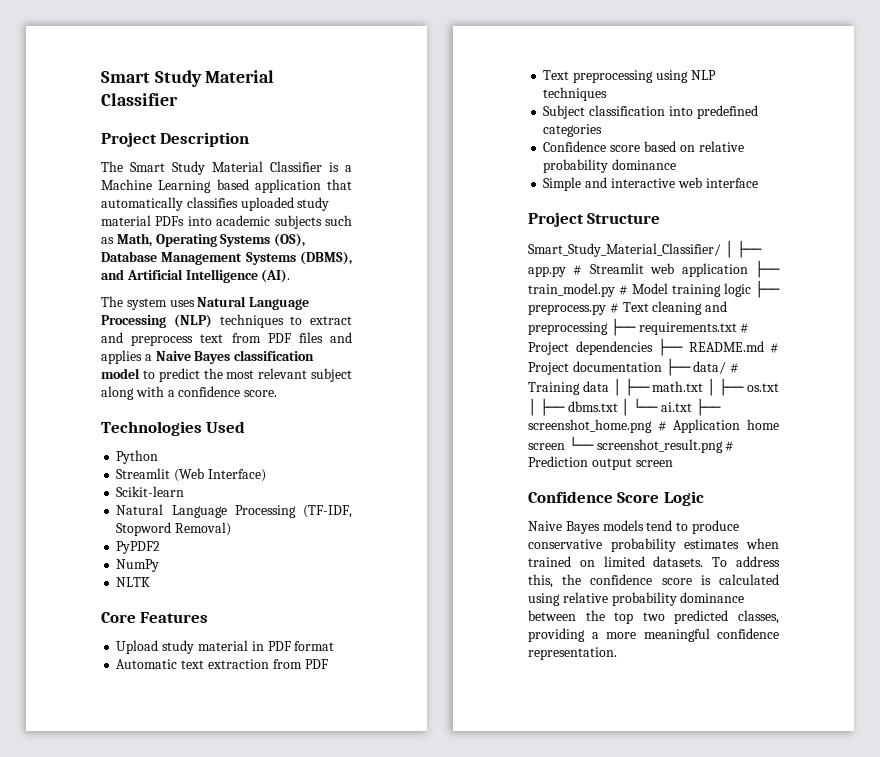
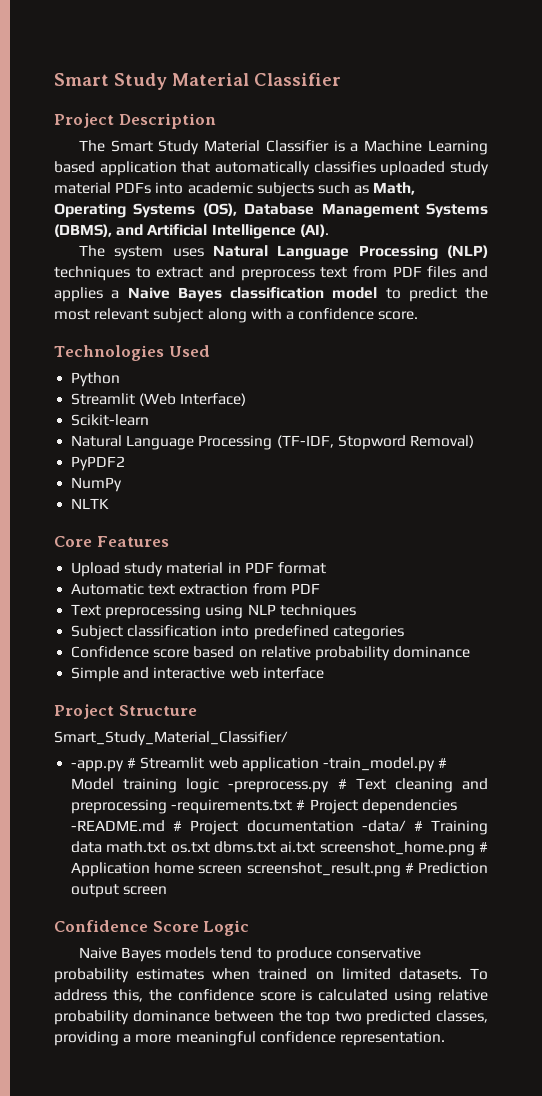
[724,240,762,258] [528,266,566,277] │ ├── app.py -> [71,760,125,772] // -app.py
[755,260,780,278] [528,283,615,297] ├── train_model.py -> [322,757,435,772] -train_model.py
[755,280,780,298] [528,304,606,315] ├── preprocess.py -> [228,781,330,793] -preprocess.py
[610,318,737,336] ├── requirements.txt -> [171,799,293,814] -requirements.txt
[658,338,764,356] ├── README.md -> [71,820,166,832] -README.md
[665,358,727,376] ├── data/ -> [361,820,406,832] -data/
[612,378,779,396] [528,398,721,416] │ ├── math.txt │ ├── os.txt │ ├── dbms.txt │ └── ai.txt ├── -> [106,841,316,853] math.txt os.txt dbms.txt ai.txt
[568,436,594,450] └── -> (243, 869) none

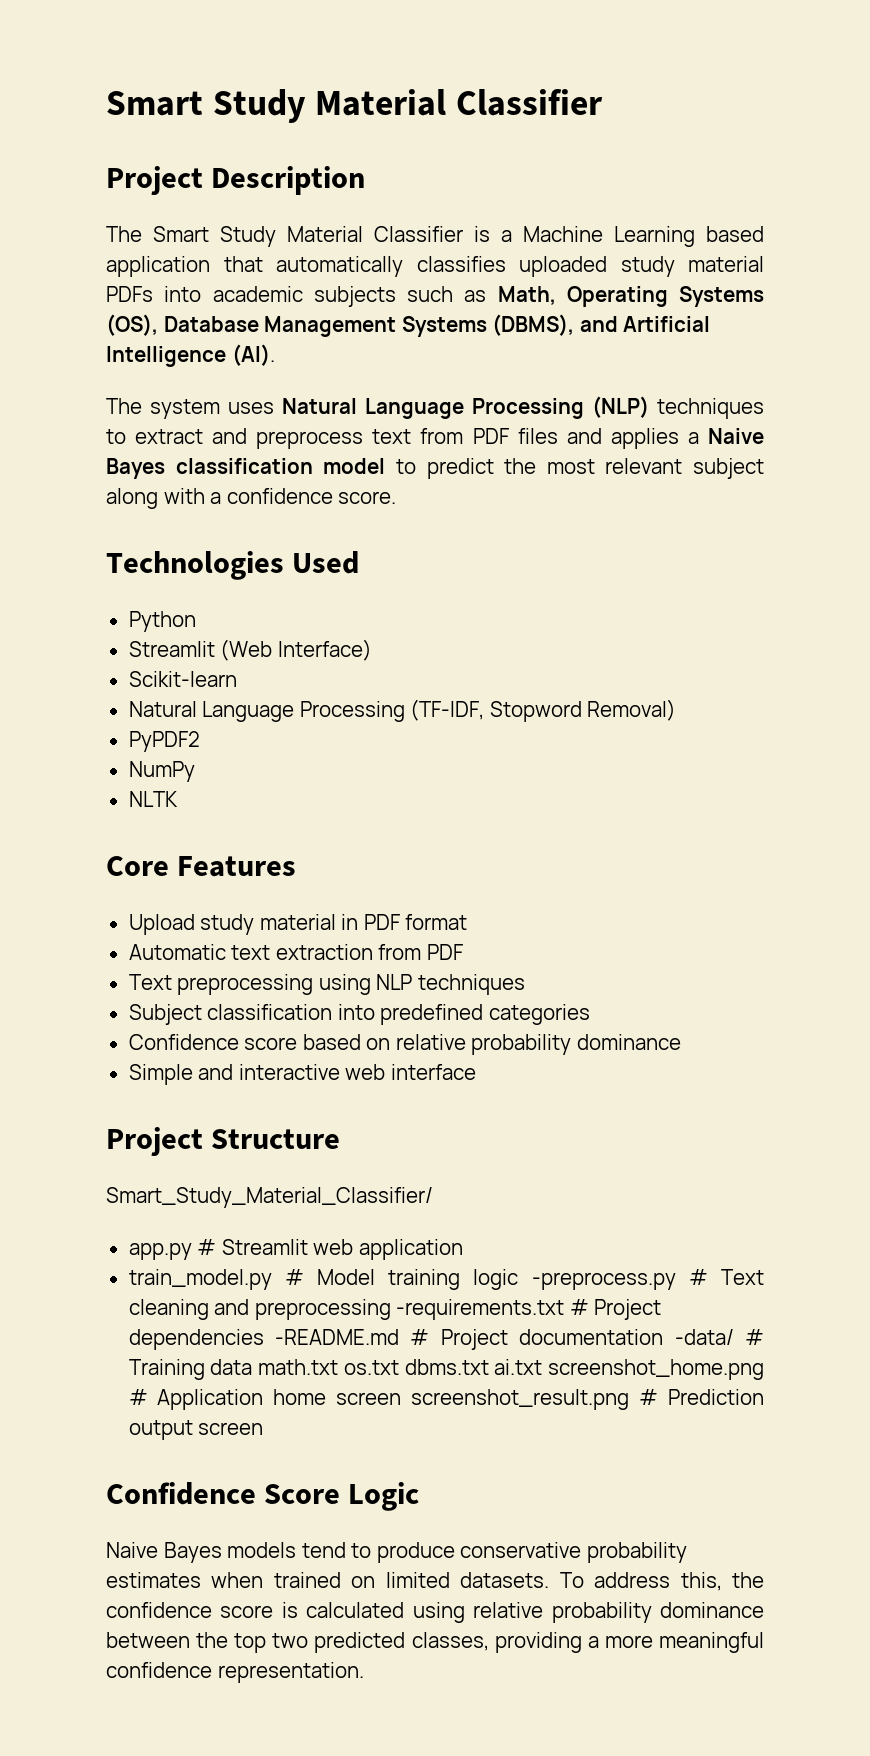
[71,760,125,772] -app.py -> [128,1243,192,1260] app.py
[322,757,435,772] -train_model.py -> [128,1269,272,1290] // train_model.py

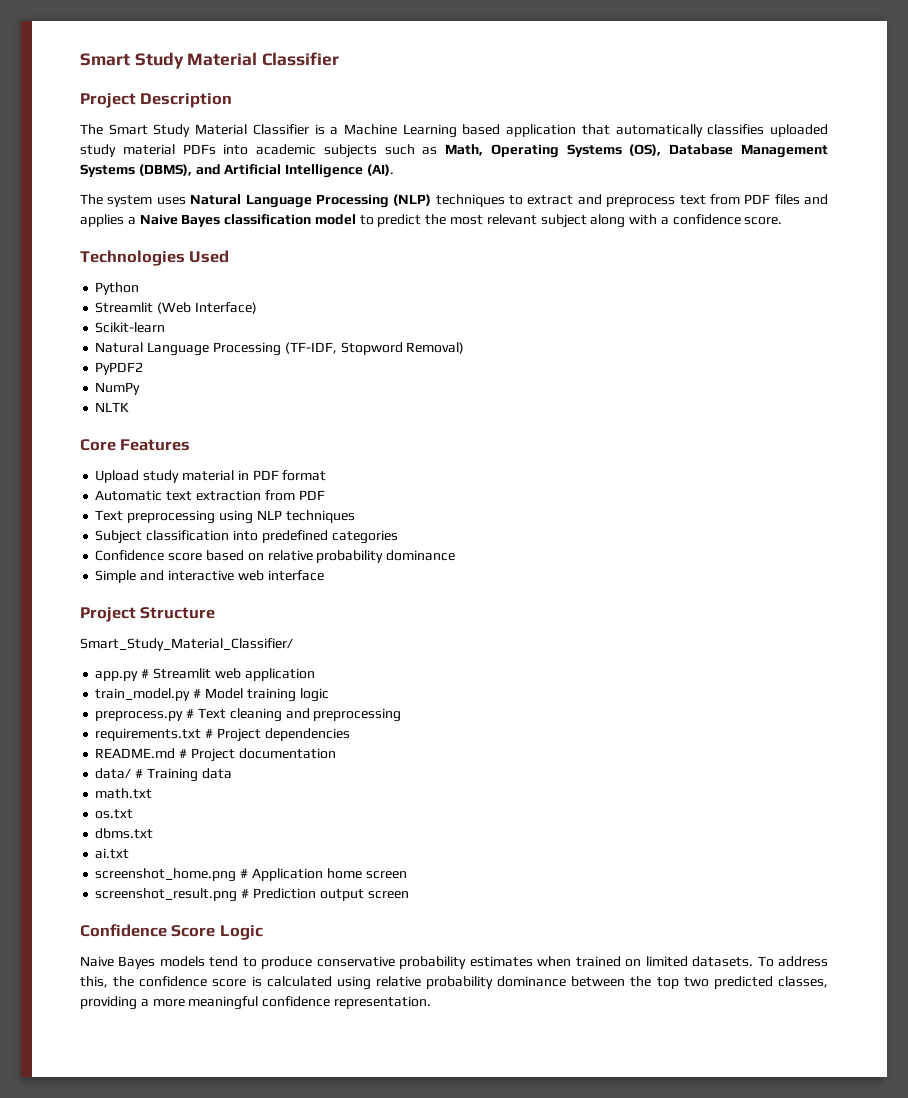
[531,1272,676,1290] -preprocess.py -> [95,711,184,721] // preprocess.py
[396,1299,565,1320] -requirements.txt -> [95,728,202,741] // requirements.txt
[274,1329,399,1345] -README.md -> [95,748,176,759] // README.md
[674,1329,734,1345] -data/ -> [95,768,132,779] // data/
(253, 1367) none -> (232, 773) //
(339, 1367) none -> (153, 793) //
(399, 1367) none -> (134, 814) //
(489, 1367) none -> (154, 833) //
(543, 1367) none -> (130, 853) //
(402, 1398) none -> (407, 875) //

